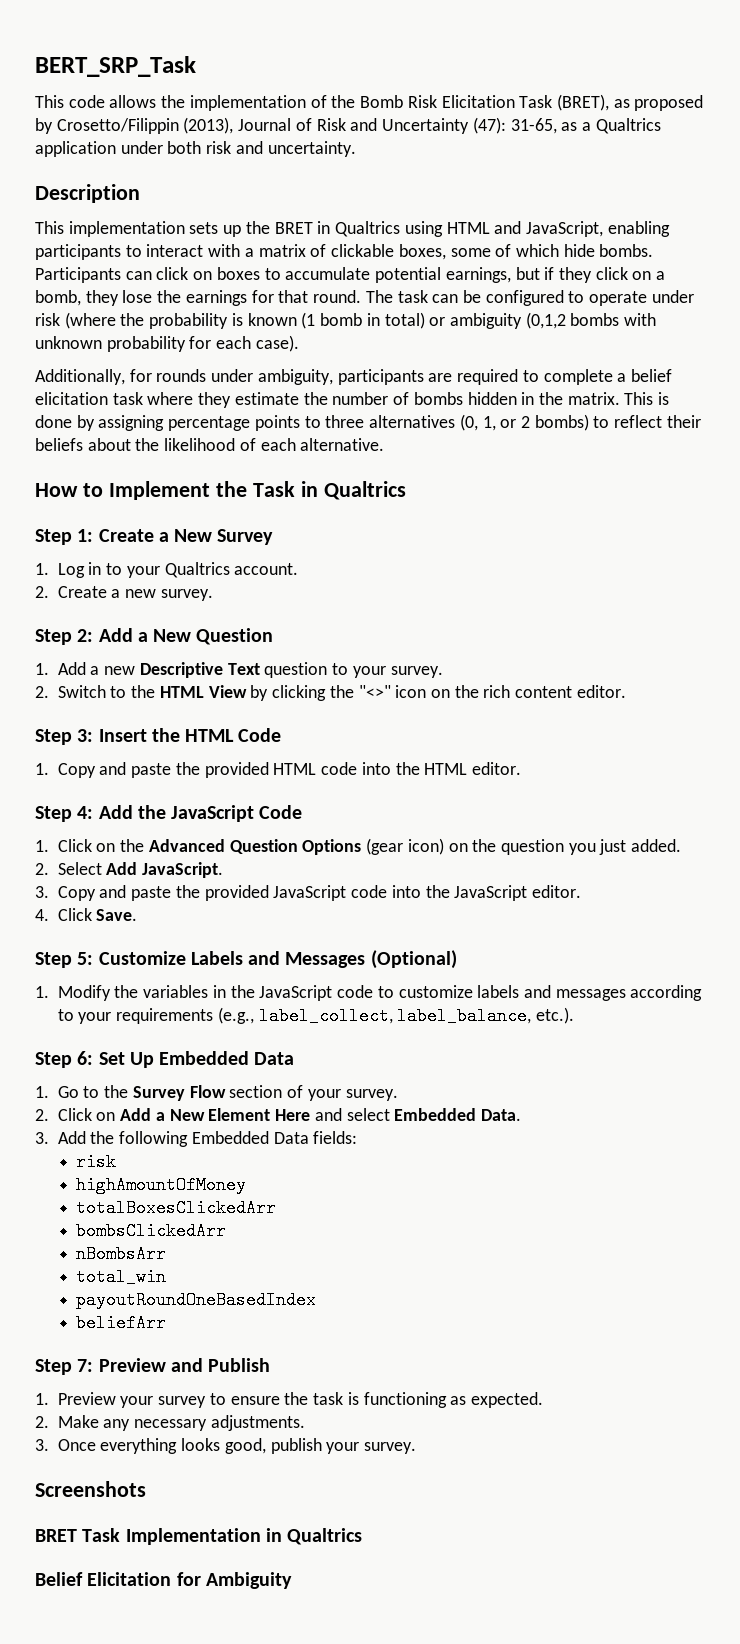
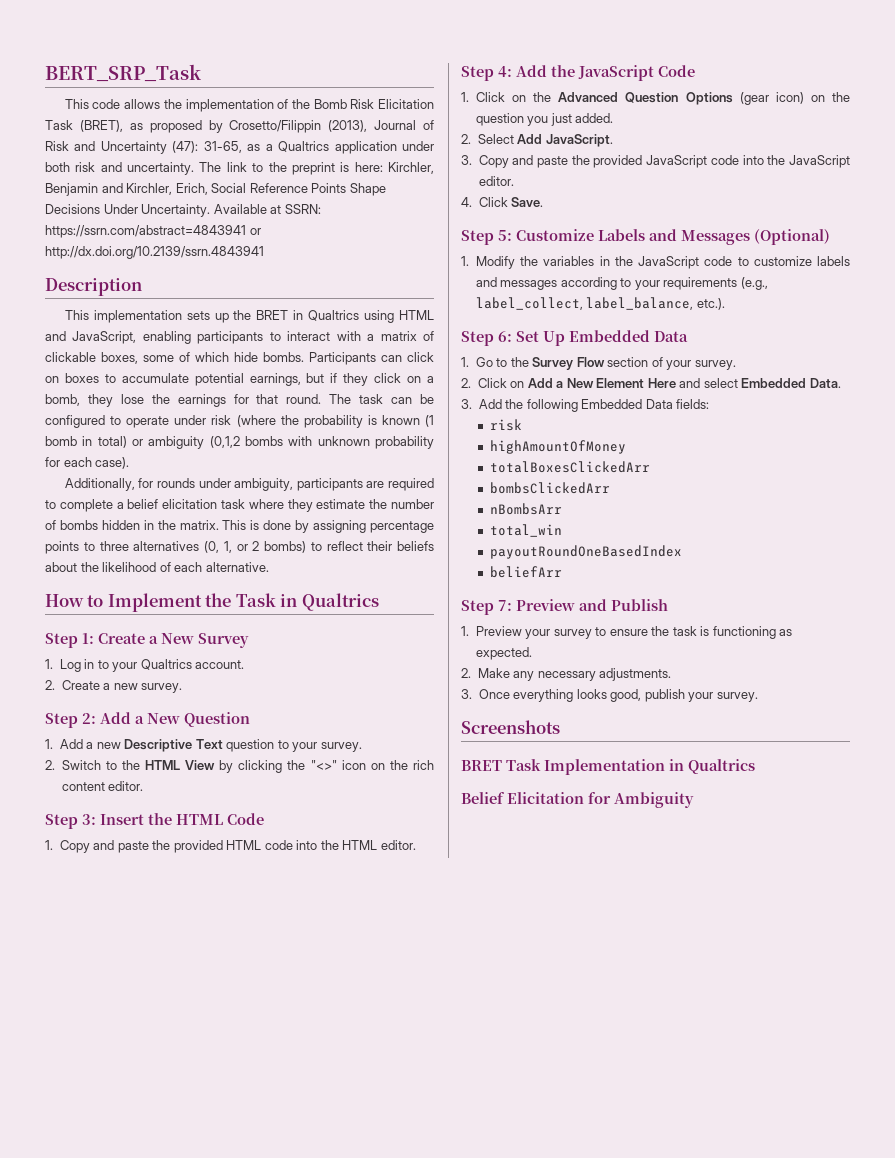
(356, 149) none -> [199,162,435,175] [45,183,386,196] [45,204,321,217] [45,225,261,238] [45,246,264,259] The link to the preprint is here: Kirchler, Benjamin and Kirchler, Erich, Social Reference Points Shape Decisions Under Uncertainty. Available at SSRN: https://ssrn.com/abstract=4843941 or http://dx.doi.org/10.2139/ssrn.4843941

